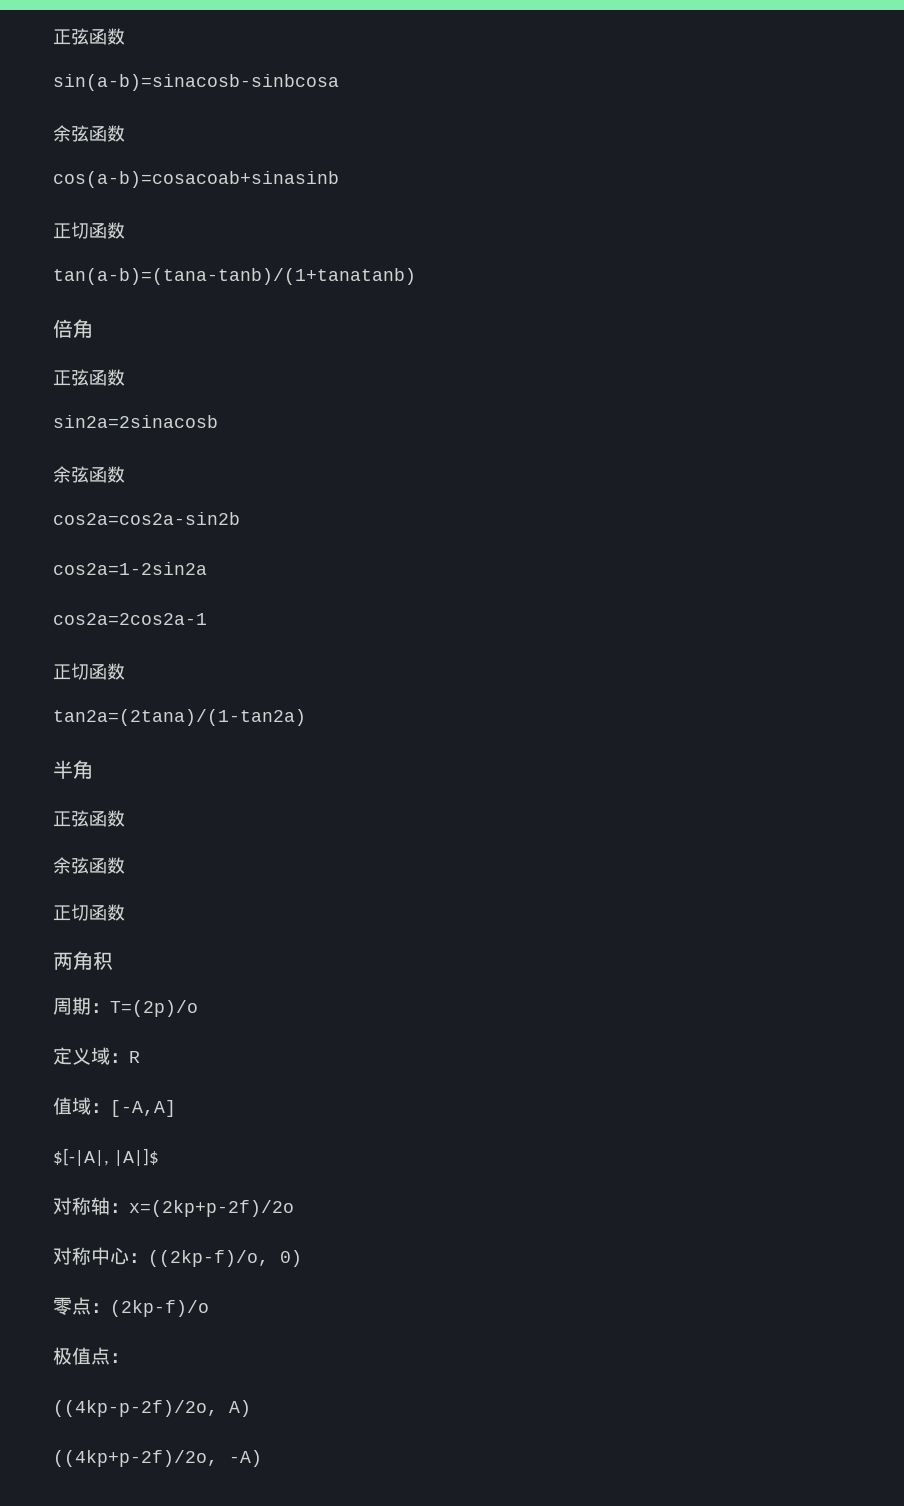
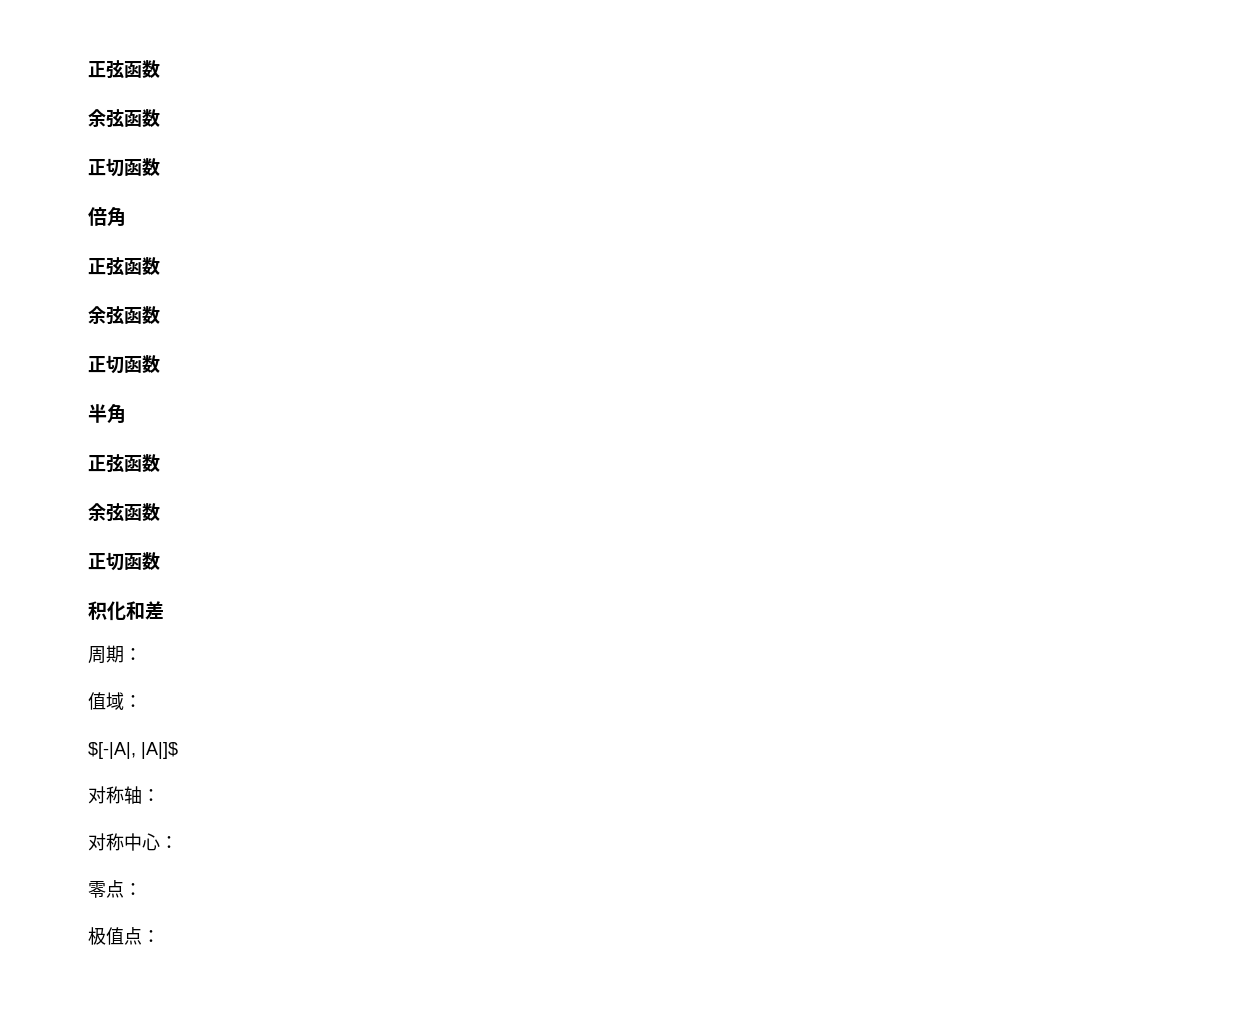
[53,28,125,45] [53,74,339,91] [53,125,125,142] [53,171,339,188] [53,222,125,239] [53,268,416,285] 正弦函数 // sin(a-b)=sinacosb-sinbcosa // 余弦函数 // cos(a-b)=cosacoab+sinasinb // 正切函数 // tan(a-b)=(tana-tanb)/(1+tanatanb) -> [88,60,160,79] [88,109,160,128] [88,158,160,177] 正弦函数 // 余弦函数 // 正切函数
[53,415,218,428] [53,466,125,483] [53,512,240,525] [53,562,207,575] [53,613,207,625] [53,663,125,680] [53,709,306,726] // sin2a=2sinacosb // 余弦函数 // cos2a=cos2a-sin2b // cos2a=1-2sin2a // cos2a=2cos2a-1 // 正切函数 // tan2a=(2tana)/(1-tan2a) -> [88,306,160,325] [88,355,160,374] // 余弦函数 // 正切函数
[53,951,93,970] 两角 -> (160, 561) none
(113, 960) none -> [107,601,164,621] 化和差
[110,1000,198,1017] [53,1047,140,1065] T=(2p)/o // 定义域：R -> (142, 654) none
[110,1100,176,1117] [-A,A] -> (142, 701) none
[129,1200,294,1217] x=(2kp+p-2f)/2o -> (160, 795) none
[148,1250,302,1267] ((2kp-f)/o, 0) -> (178, 842) none
[110,1300,209,1317] (2kp-f)/o -> (142, 889) none
[53,1400,251,1417] [53,1450,262,1467] // ((4kp-p-2f)/2o, A) // ((4kp+p-2f)/2o, -A) -> (160, 936) none

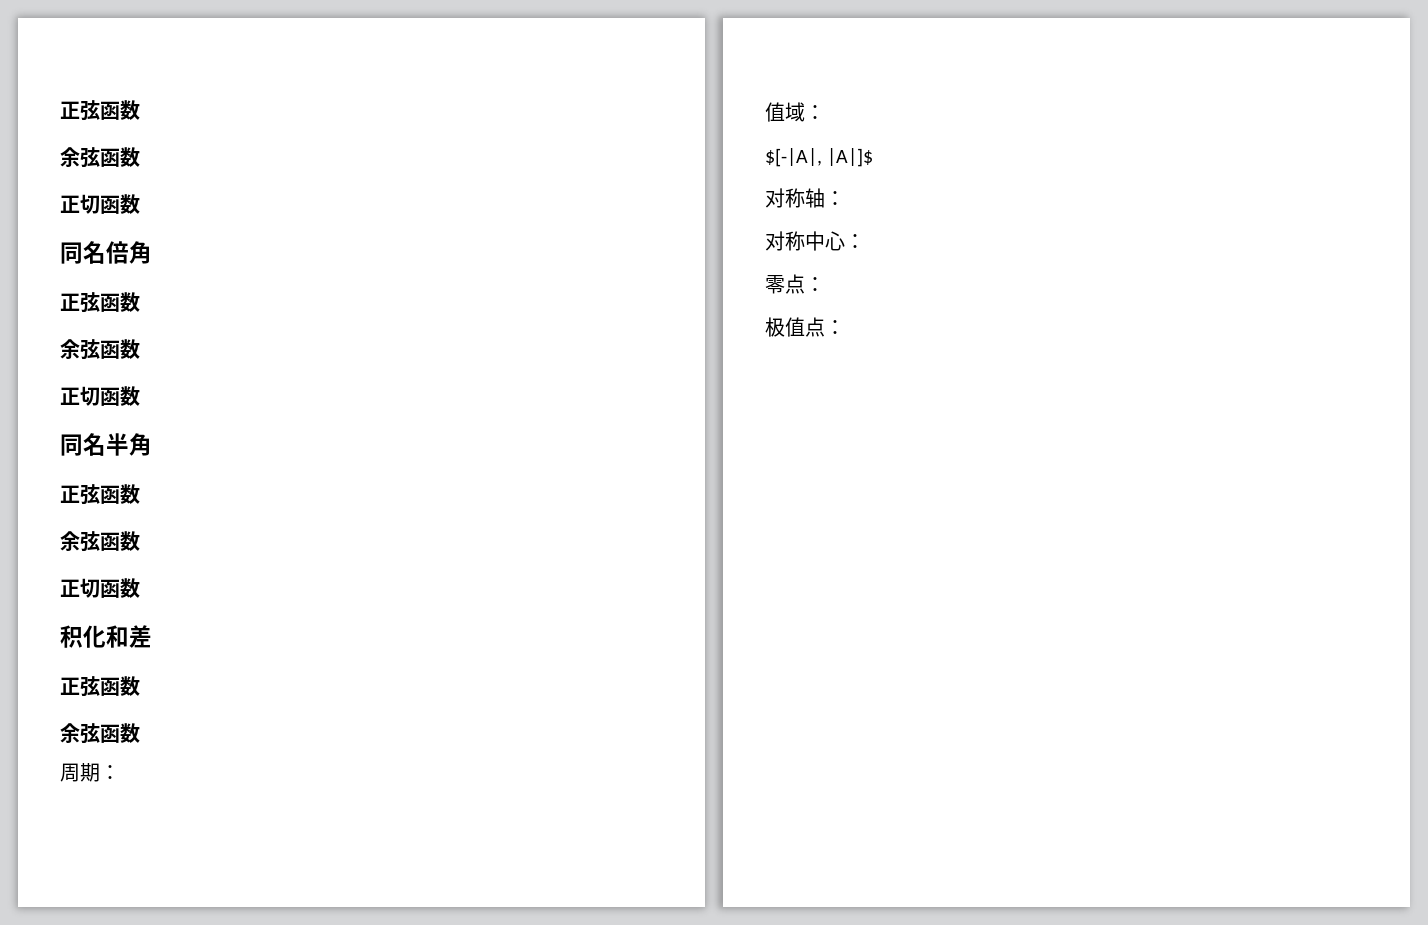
[88,60,160,79] [88,109,160,128] [88,158,160,177] 正弦函数 // 余弦函数 // 正切函数 // -> [60,100,140,121] [60,147,140,168] [60,194,140,214] [60,241,106,264] 正弦函数 // 余弦函数 // 正切函数 // 同名
(160, 364) none -> [60,433,106,456] 同名
(164, 610) none -> [60,676,140,697] [60,723,140,744] // 正弦函数 // 余弦函数

